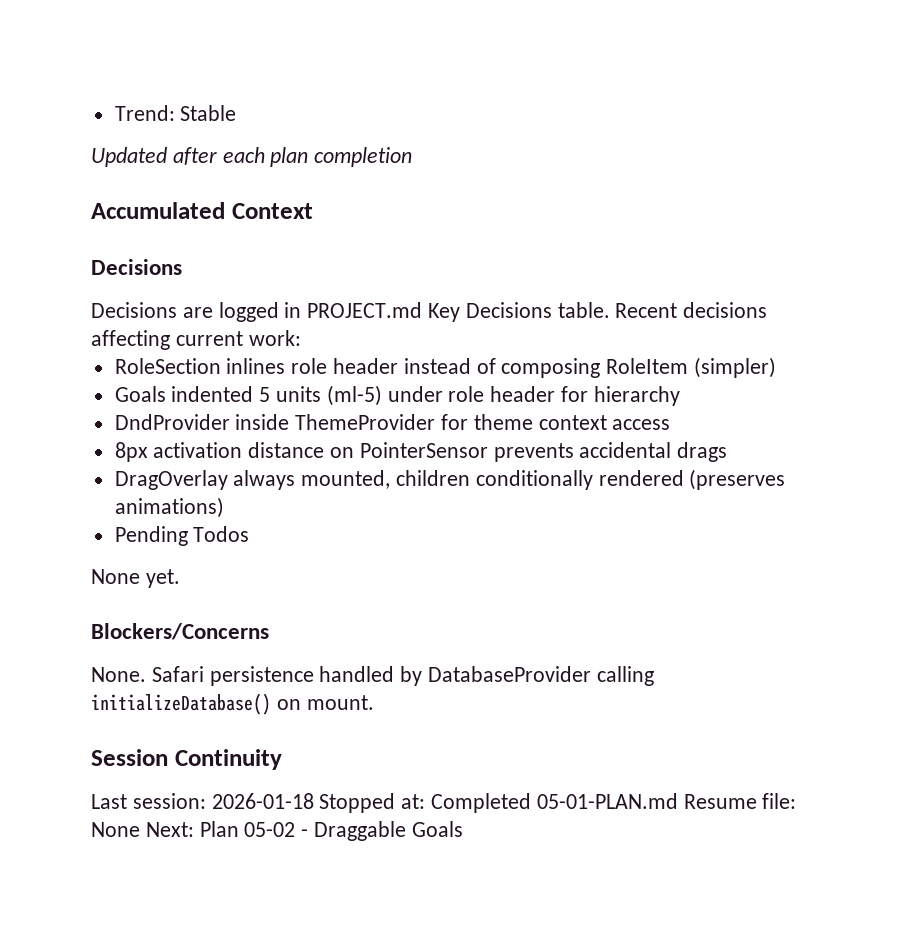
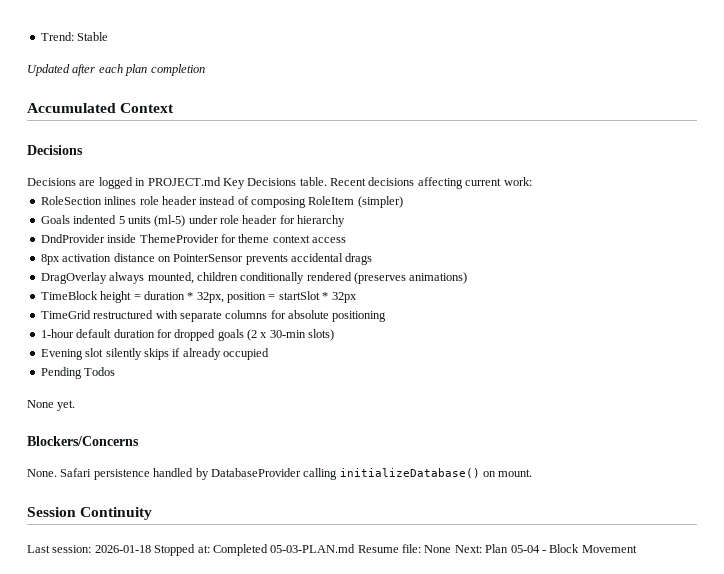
(224, 507) none -> [40,291,357,303] [40,310,387,322] [40,329,335,341] [40,348,269,360] // TimeBlock height = duration * 32px, position = startSlot * 32px // TimeGrid restructured with separate columns for absolute positioning // 1-hour default duration for dropped goals (2 x 30-min slots) // Evening slot silently skips if already occupied
[536,793,678,809] 05-01-PLAN.md -> [270,544,356,553] 05-03-PLAN.md
[244,821,463,841] 05-02 - Draggable Goals -> [510,544,637,553] 05-04 - Block Movement

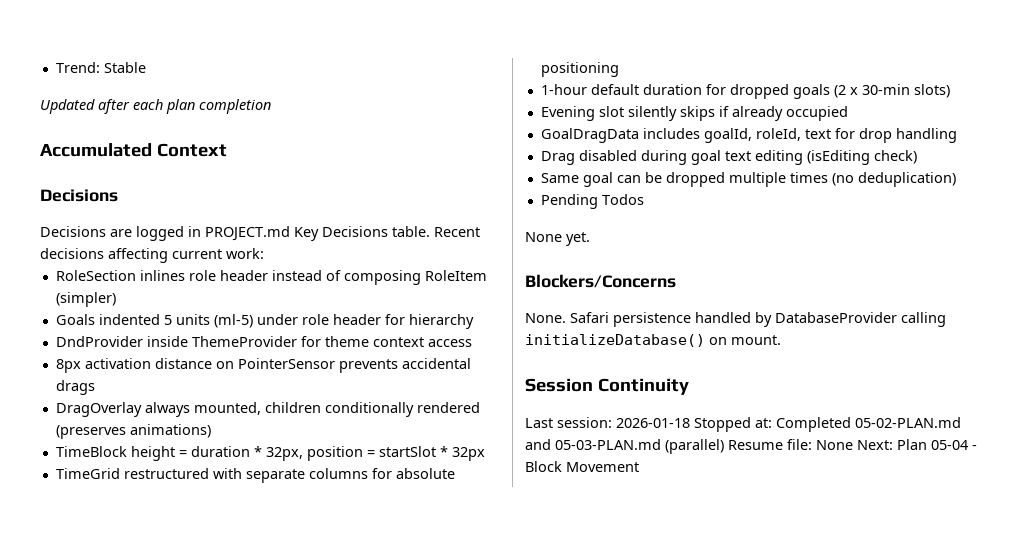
(269, 354) none -> [540,128,957,143] [540,150,917,165] [540,172,956,187] // GoalDragData includes goalId, roleId, text for drop handling // Drag disabled during goal text editing (isEditing check) // Same goal can be dropped multiple times (no deduplication)
[270,544,356,553] 05-03-PLAN.md -> [855,417,961,428] [525,439,724,454] 05-02-PLAN.md and 05-03-PLAN.md (parallel)

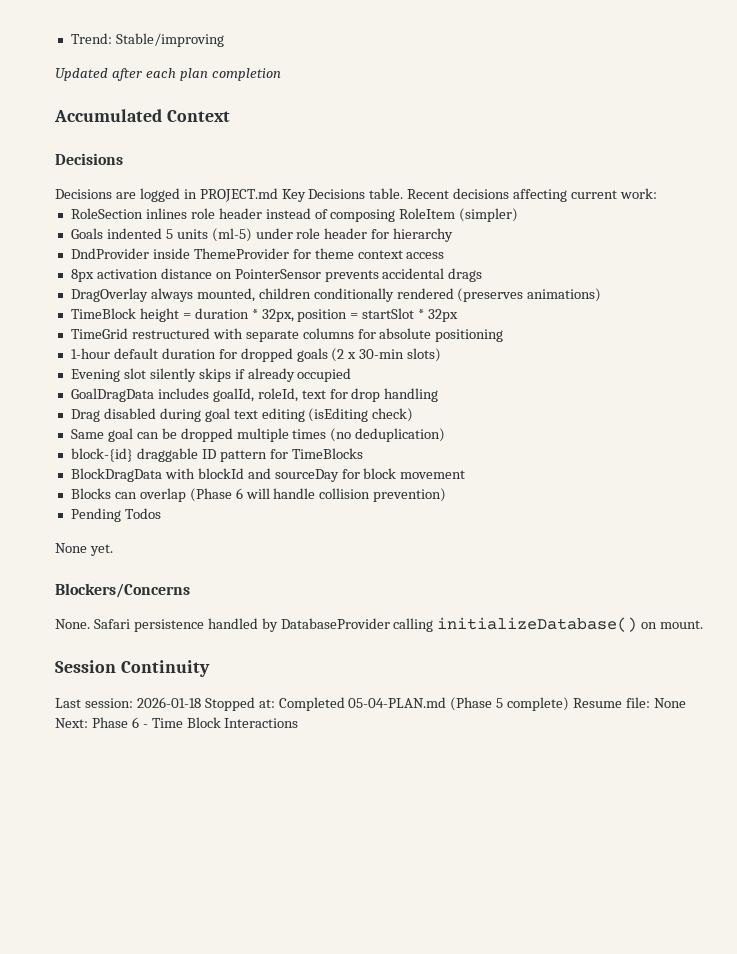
[103,62,146,73] Stable -> [115,33,224,47] Stable/improving
(956, 179) none -> [70,448,363,462] [70,468,466,482] [70,488,447,502] // block-{id} draggable ID pattern for TimeBlocks // BlockDragData with blockId and sourceDay for block movement // Blocks can overlap (Phase 6 will handle collision prevention)
[855,417,961,428] [525,439,977,454] [525,461,639,472] 05-02-PLAN.md and 05-03-PLAN.md (parallel) Resume file: None Next: Plan 05-04 - Block Movement -> [348,697,686,711] [55,717,299,728] 05-04-PLAN.md (Phase 5 complete) Resume file: None Next: Phase 6 - Time Block Interactions

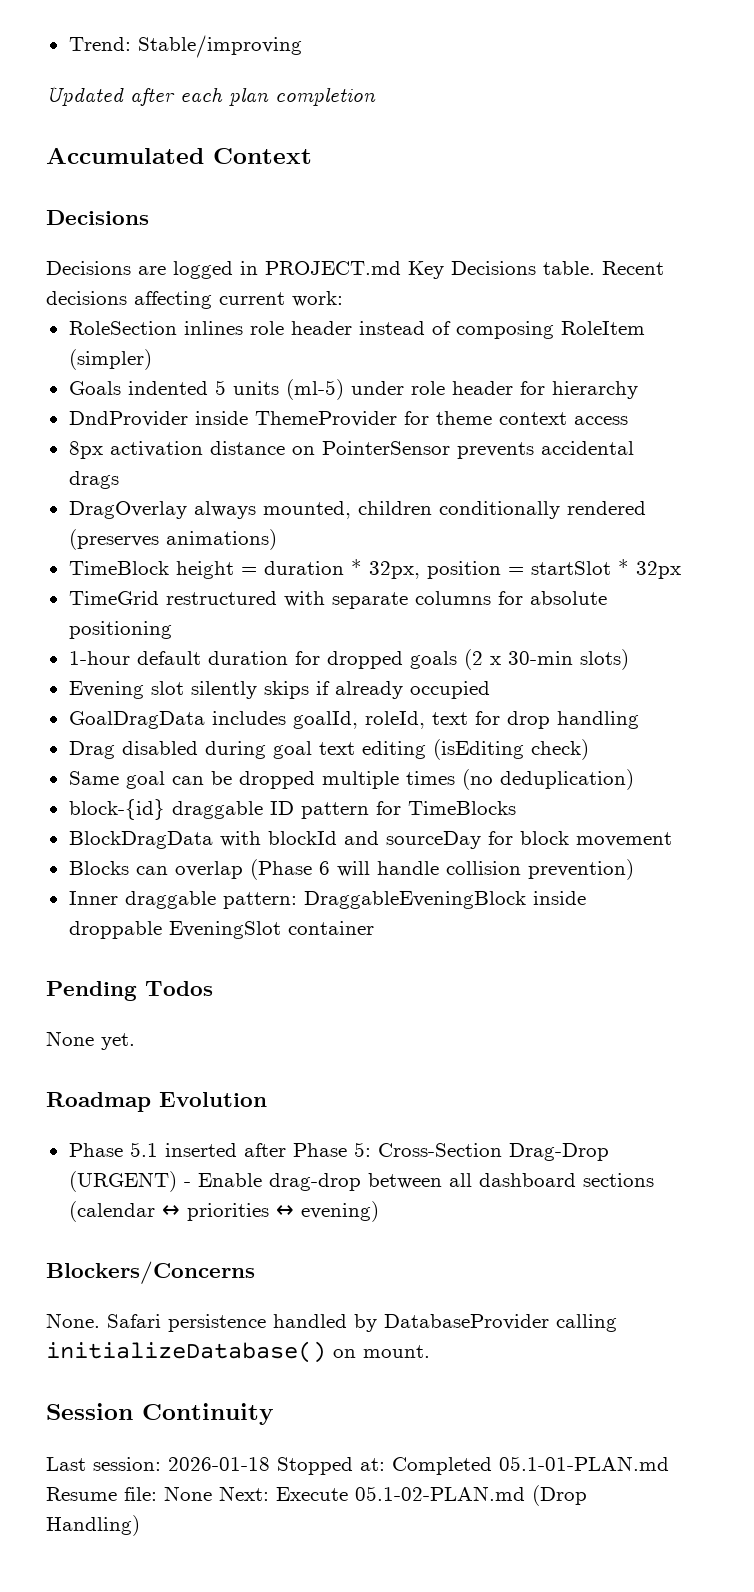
[70,508,161,522] [55,543,113,556] Pending Todos // None yet. -> [68,891,586,909] [68,921,374,939] [46,981,213,1001] [46,1031,135,1050] [46,1092,267,1112] [68,1142,609,1161] [68,1171,654,1192] [68,1201,379,1222] Inner draggable pattern: DraggableEveningBlock inside droppable EveningSlot container // Pending Todos // None yet. // Roadmap Evolution // Phase 5.1 inserted after Phase 5: Cross-Section Drag-Drop (URGENT) - Enable drag-drop between all dashboard sections (calendar ↔ priorities ↔ evening)
[348,697,686,711] [55,717,299,728] 05-04-PLAN.md (Phase 5 complete) Resume file: None Next: Phase 6 - Time Block Interactions -> [499,1456,669,1471] [46,1485,587,1506] [46,1515,140,1536] 05.1-01-PLAN.md Resume file: None Next: Execute 05.1-02-PLAN.md (Drop Handling)

